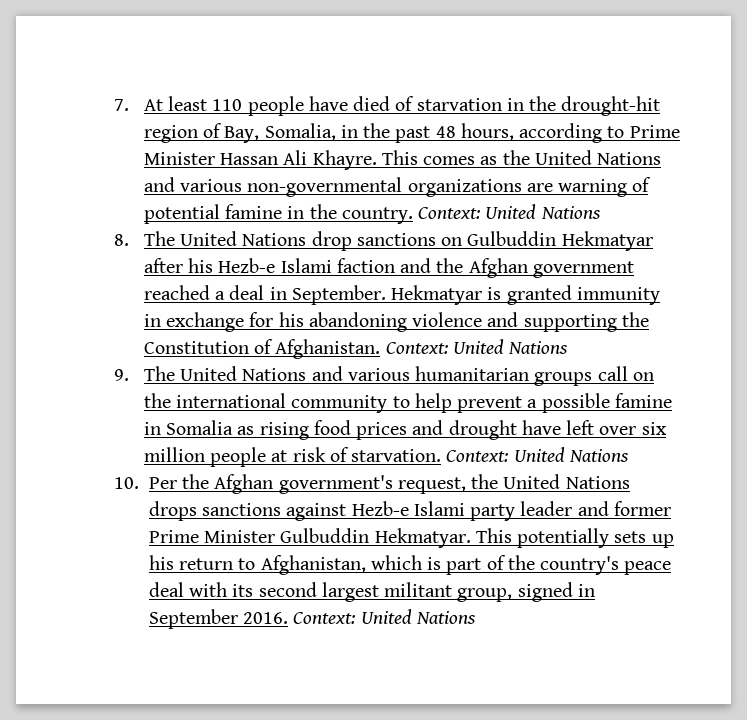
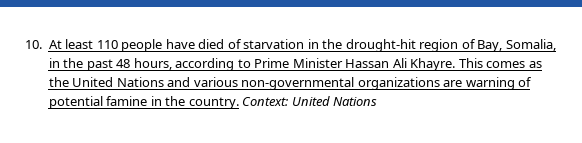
[114,99,129,111] 7. -> [25,40,42,49] 10.
[114,231,653,251] [143,258,634,278] [143,285,660,305] [143,312,649,332] [143,339,569,359] [114,366,654,386] [143,393,672,413] [143,420,667,440] [143,447,629,467] [114,474,630,494] [148,501,671,521] [148,528,674,548] [148,555,672,575] [148,582,595,602] [148,609,476,629] // 8. The United Nations drop sanctions on Gulbuddin Hekmatyar after his Hezb-e Islami faction and the Afghan government reached a deal in September. Hekmatyar is granted immunity in exchange for his abandoning violence and supporting the Constitution of Afghanistan. Context: United Nations // 9. The United Nations and various humanitarian groups call on the international community to help prevent a possible famine in Somalia as rising food prices and drought have left over six million people at risk of starvation. Context: United Nations // 10. Per the Afghan government's request, the United Nations drops sanctions against Hezb-e Islami party leader and former Prime Minister Gulbuddin Hekmatyar. This potentially sets up his return to Afghanistan, which is part of the country's peace deal with its second largest militant group, signed in September 2016. Context: United Nations -> (378, 101) none

